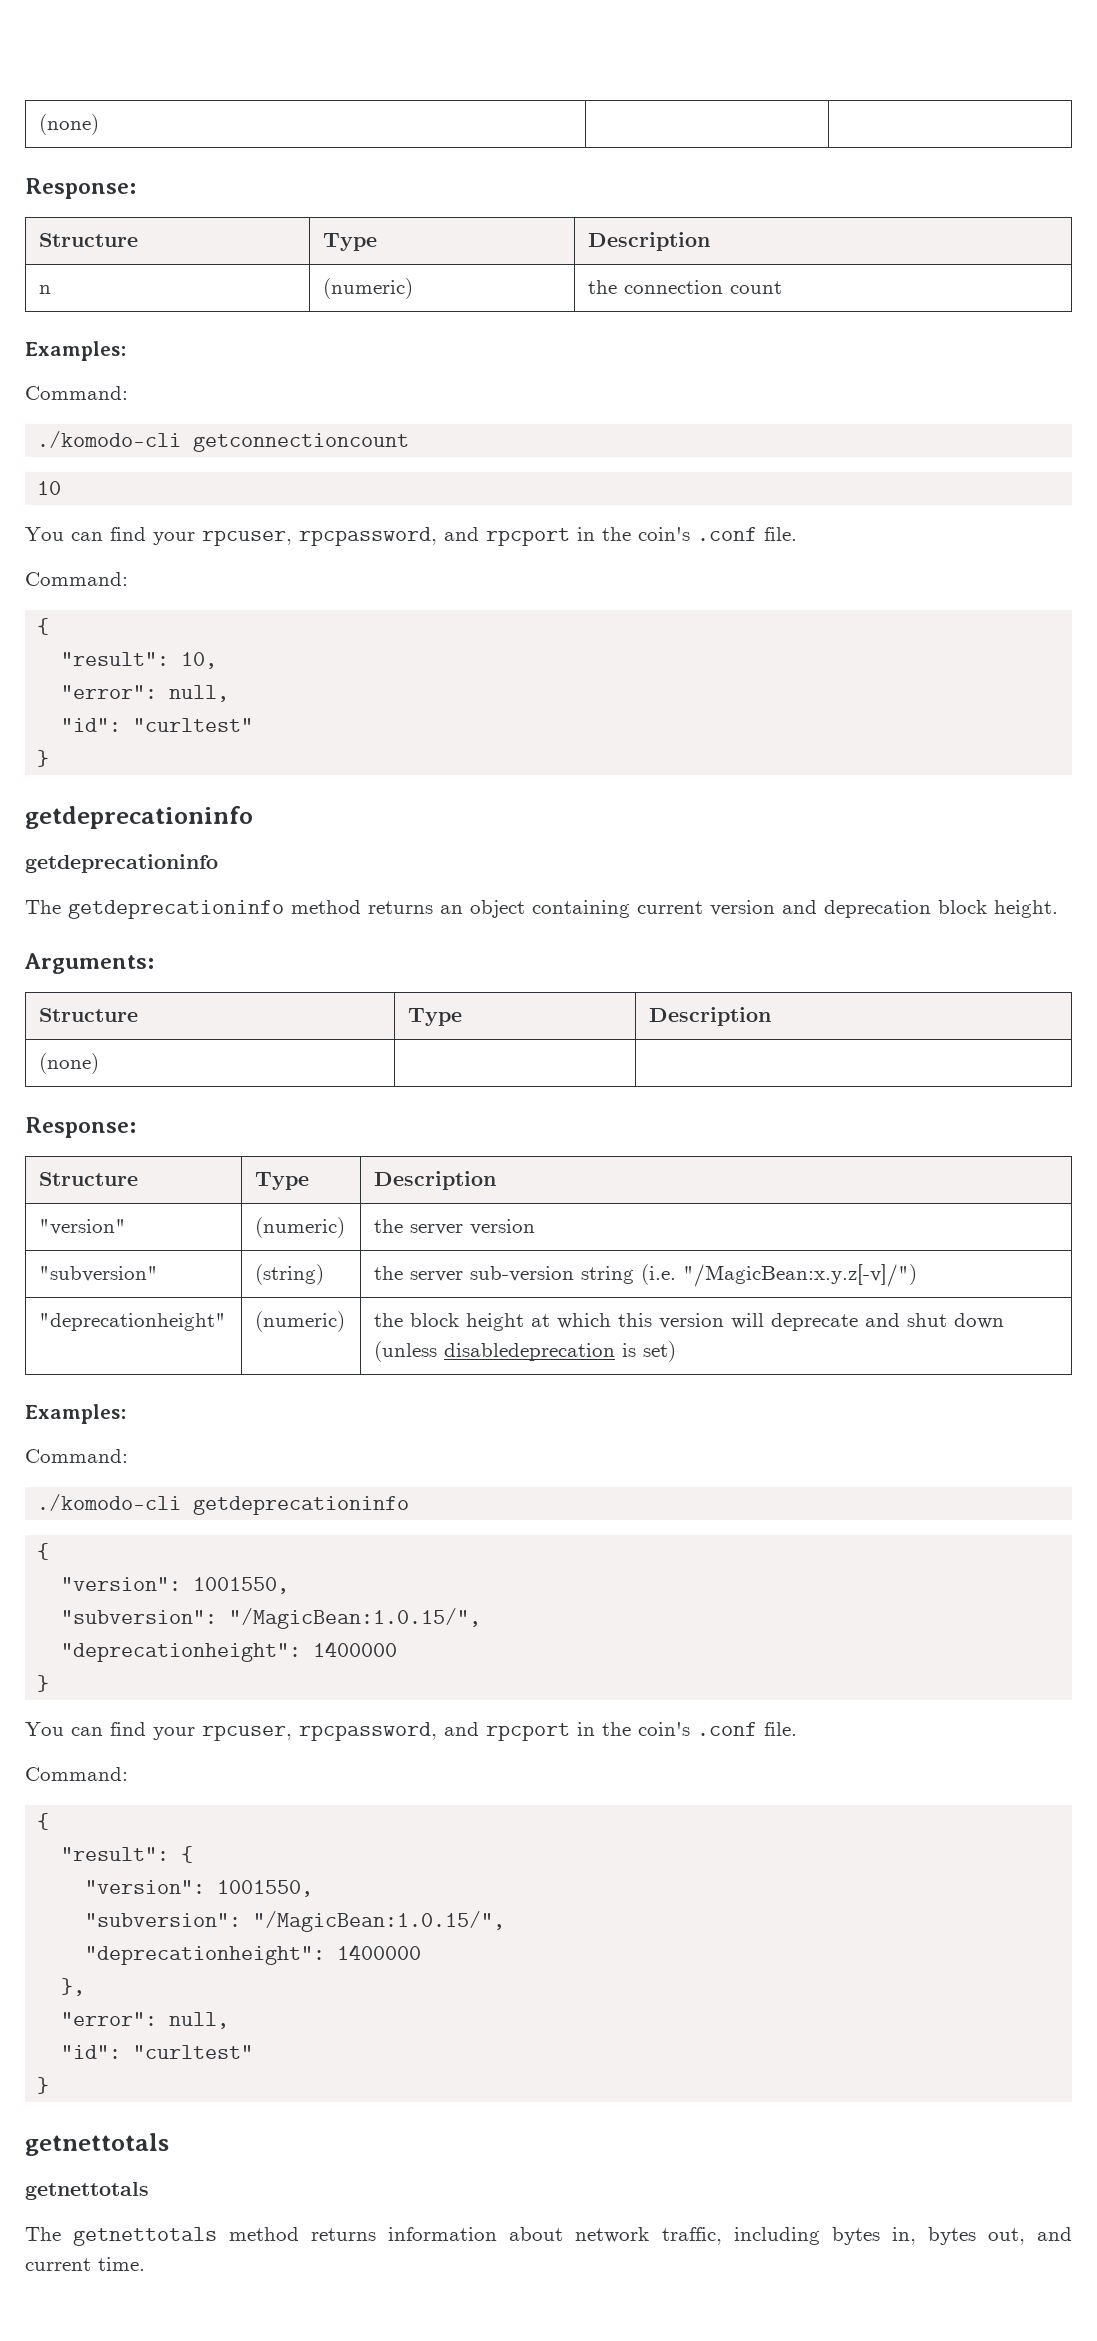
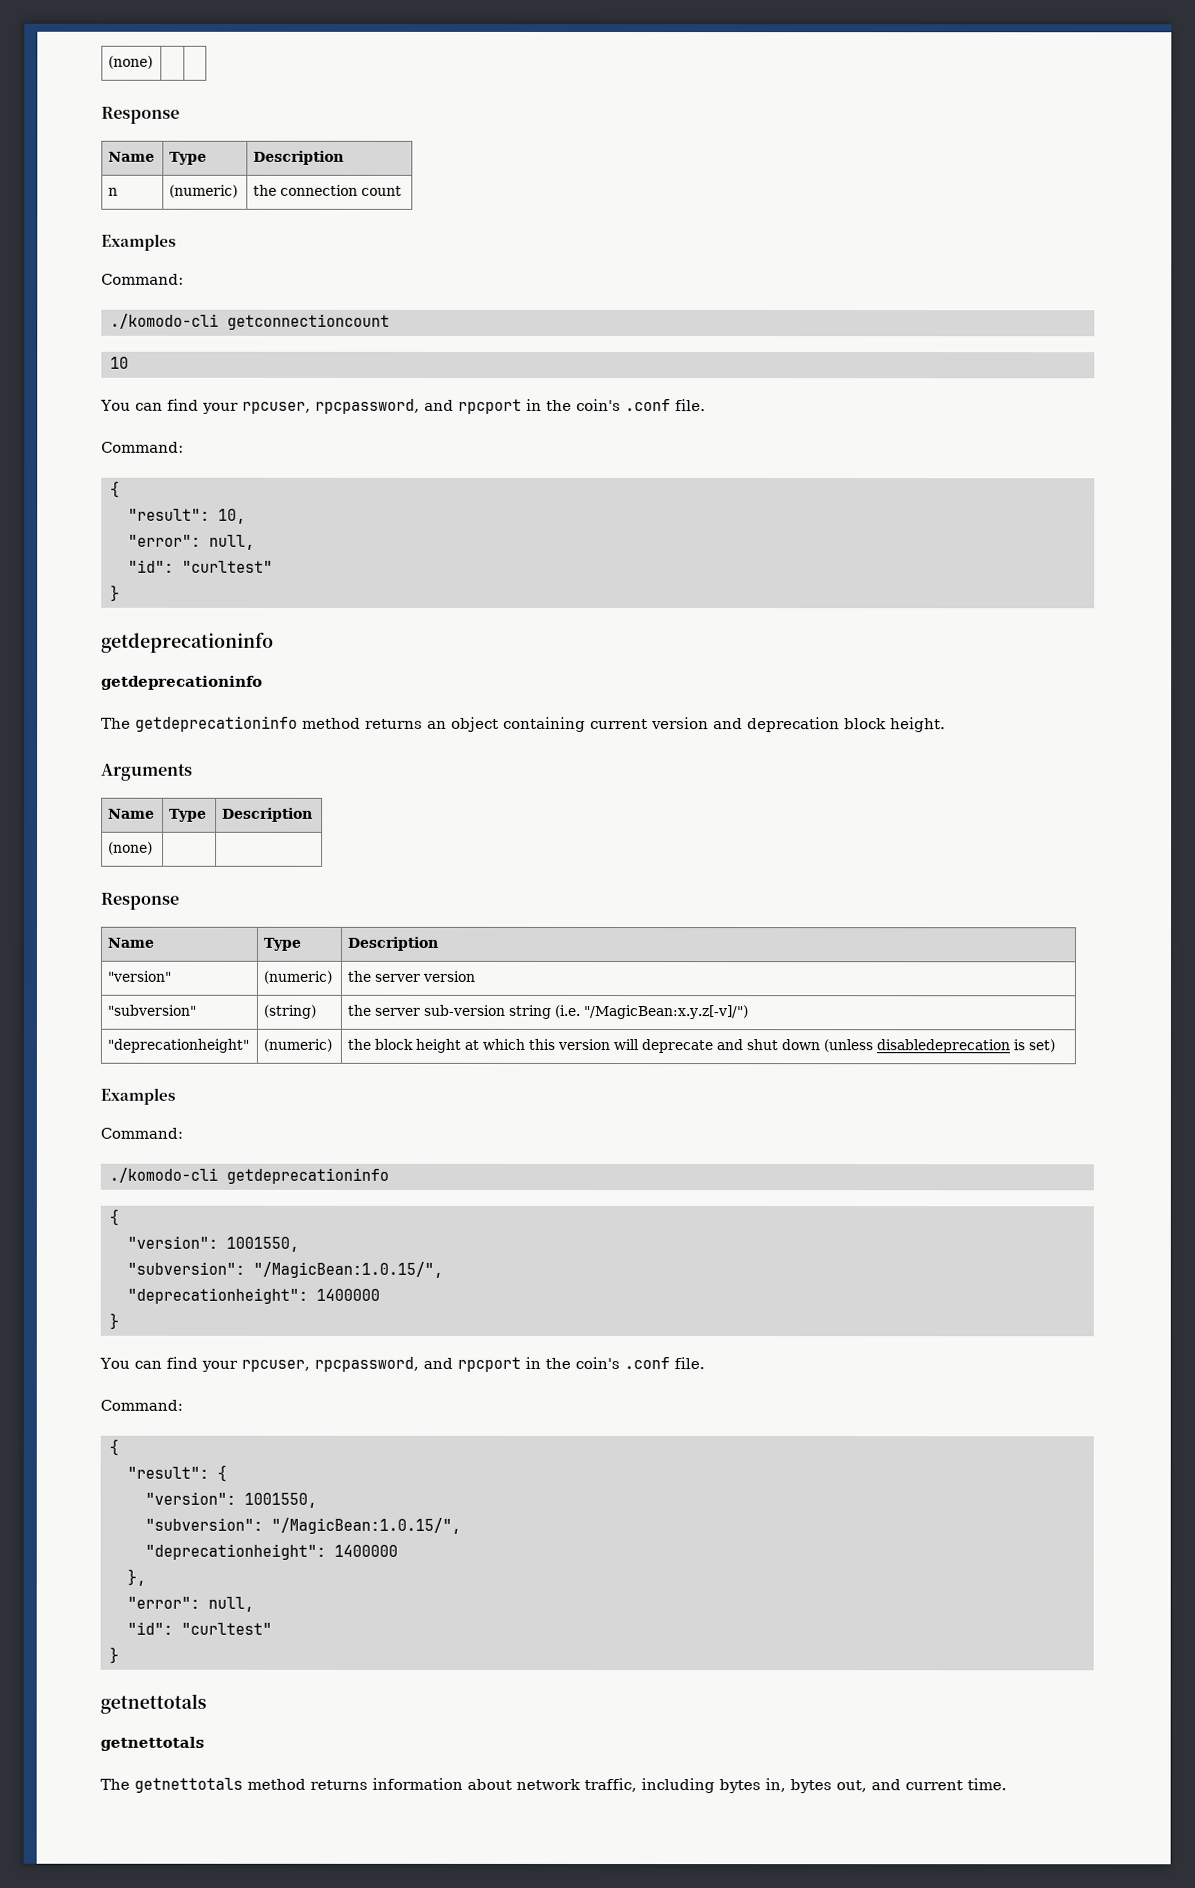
[39,114,100,135] [25,178,136,199] [39,233,139,247] (none) | | // Response: // Structure -> [108,55,154,69] [101,106,180,124] [108,151,156,162] (none) | | // Response // Name
[25,341,126,361] Examples: -> [101,233,176,251] Examples
[24,953,154,974] [39,1008,139,1022] Arguments: // Structure -> [101,763,193,781] [108,808,156,819] Arguments // Name
[25,1117,136,1138] [39,1172,139,1186] Response: // Structure -> [101,892,180,910] [107,937,156,948] Response // Name
[25,1404,126,1424] Examples: -> [100,1087,175,1105] Examples

